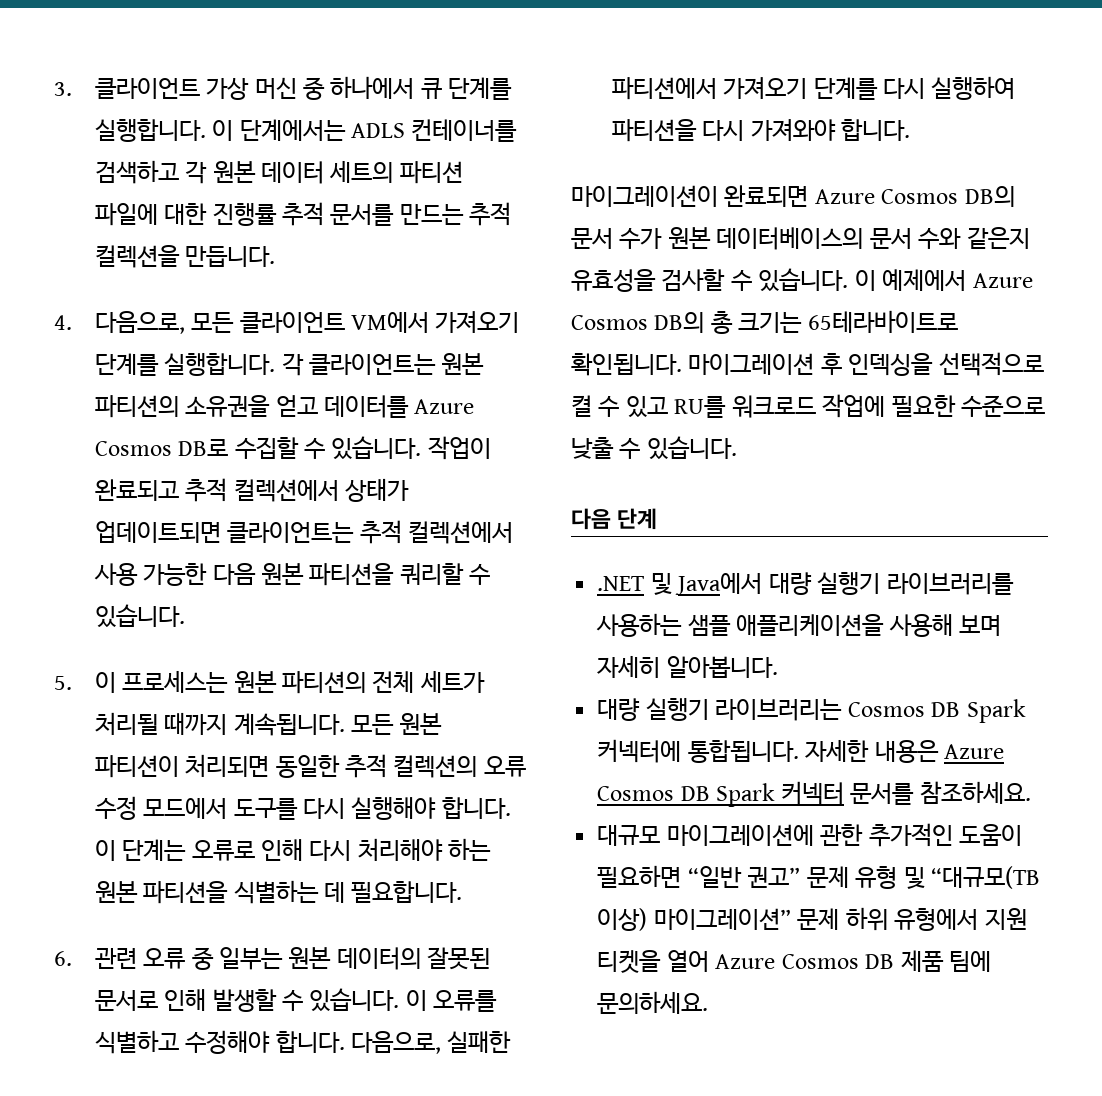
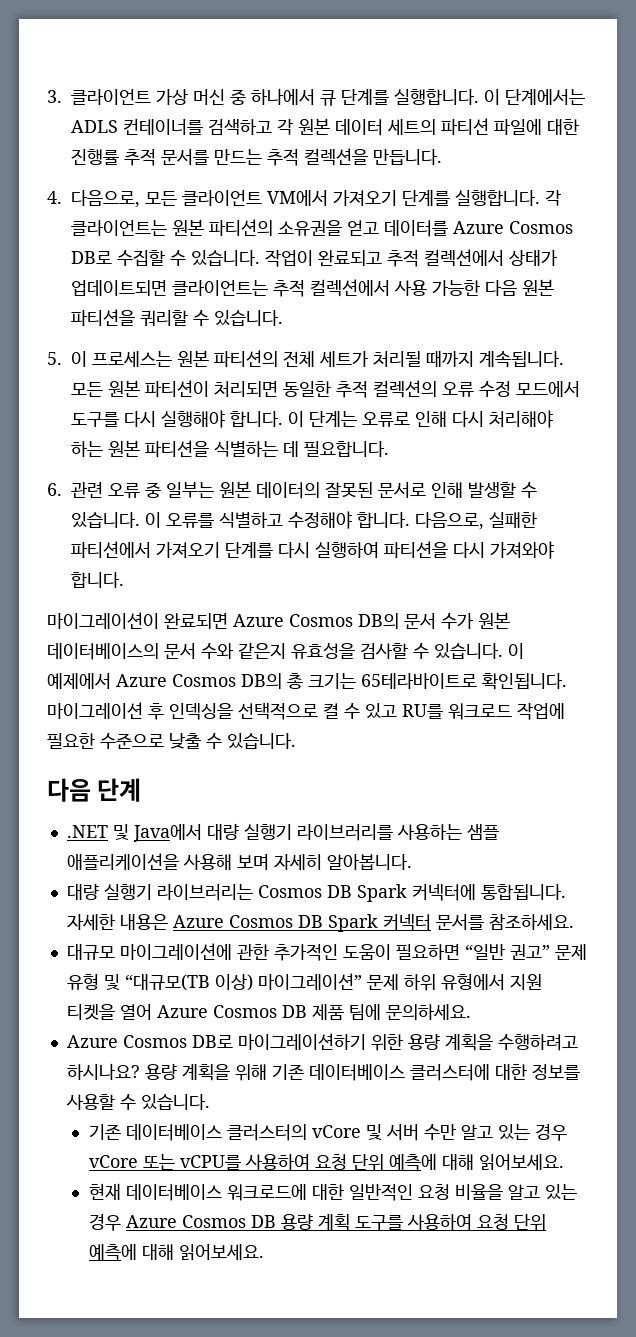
(709, 1002) none -> [66,1033,578,1051] [66,1063,580,1081] [65,1094,210,1110] [88,1124,567,1141] [88,1154,564,1171] [88,1183,577,1201] [88,1213,546,1231] [88,1244,264,1261] // Azure Cosmos DB로 마이그레이션하기 위한 용량 계획을 수행하려고 하시나요? 용량 계획을 위해 기존 데이터베이스 클러스터에 대한 정보를 사용할 수 있습니다. // 기존 데이터베이스 클러스터의 vCore 및 서버 수만 알고 있는 경우 vCore 또는 vCPU를 사용하여 요청 단위 예측에 대해 읽어보세요. // 현재 데이터베이스 워크로드에 대한 일반적인 요청 비율을 알고 있는 경우 Azure Cosmos DB 용량 계획 도구를 사용하여 요청 단위 예측에 대해 읽어보세요.

